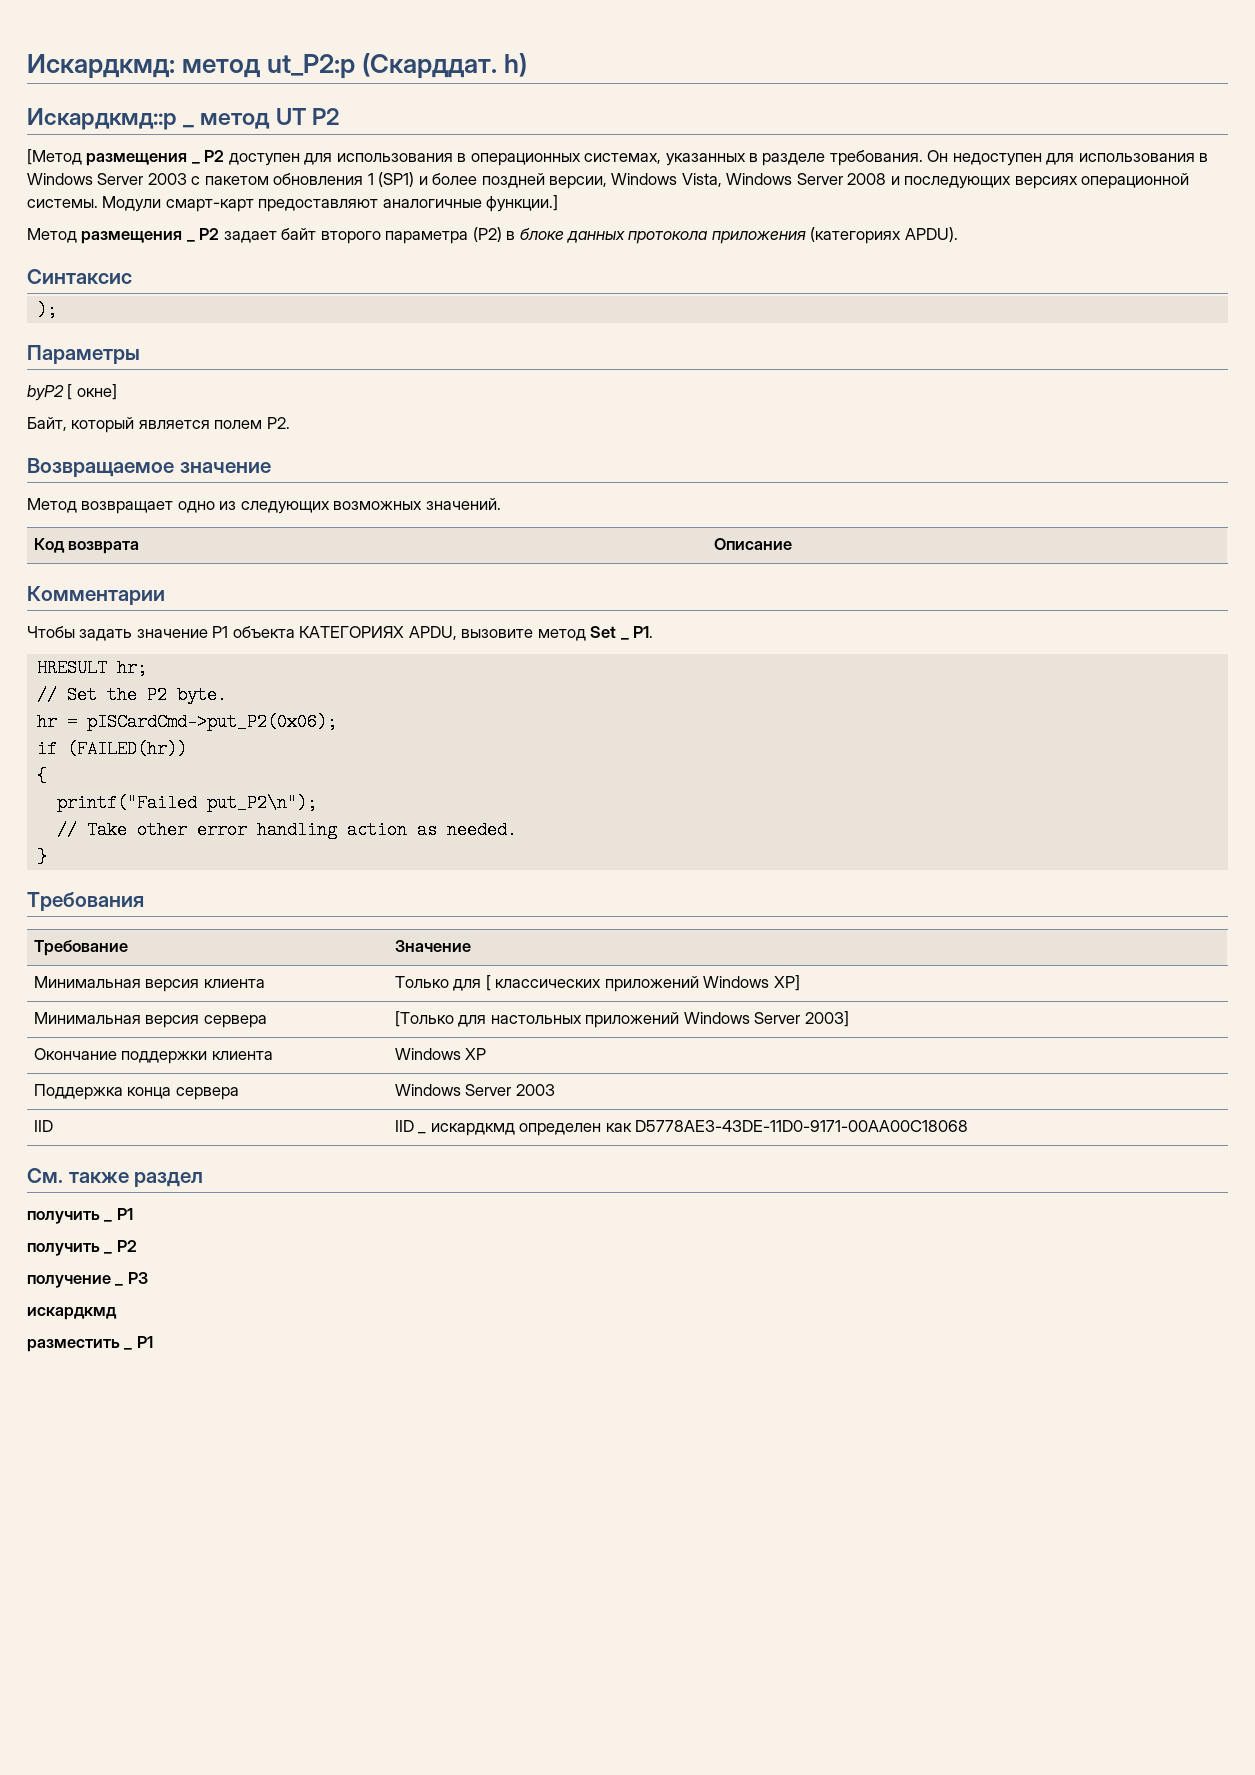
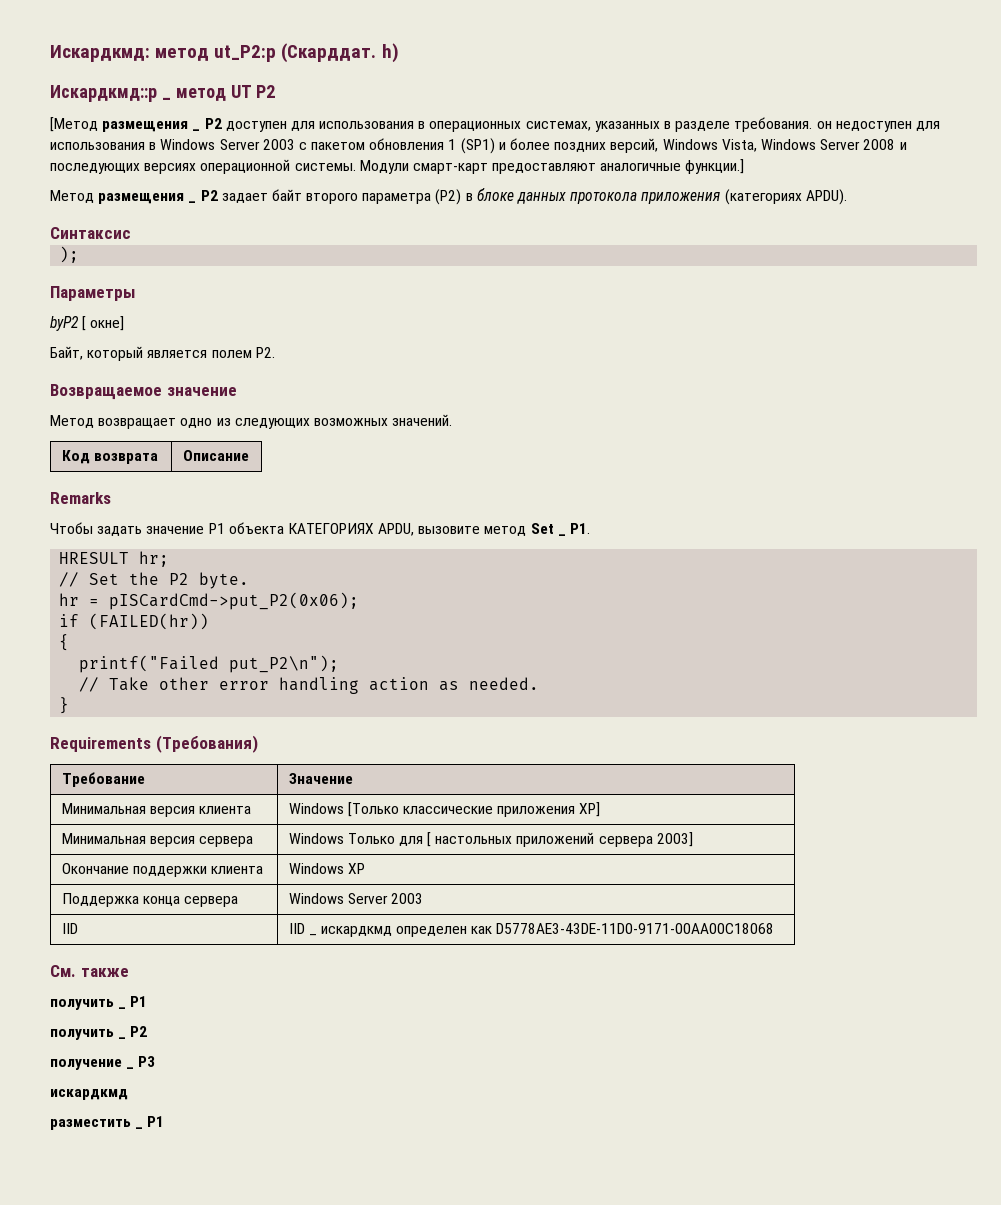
[927,150,949,162] Он -> [816,121,832,129] он
[481,173,608,189] поздней версии, -> [554,138,659,153] поздних версий,
[27,586,165,605] Комментарии -> [50,492,111,504] Remarks
[27,892,144,911] Требования -> [50,735,258,753] Requirements (Требования)
[394,975,800,992] [33,1012,267,1028] [394,1011,801,1028] Только для [ классических приложений Windows XP] // Минимальная версия сервера | [Только для настольных приложений Windows Server -> [288,802,601,817] [61,833,253,847] [288,832,653,847] Windows [Только классические приложения XP] // Минимальная версия сервера | Windows Только для [ настольных приложений сервера
[134,1172,204,1187] раздел -> (129, 972) none

